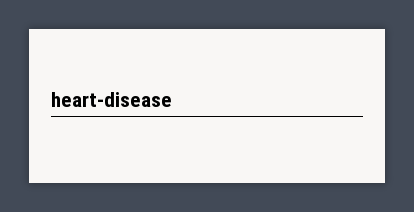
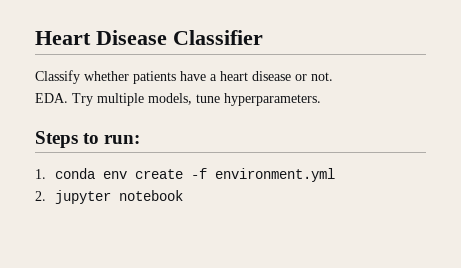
[51,92,172,107] heart-disease -> [35,30,263,45] [35,70,333,84] [35,93,321,106] [35,131,141,148] [35,168,336,182] [35,190,184,204] Heart Disease Classifier // Classify whether patients have a heart disease or not. // EDA. Try multiple models, tune hyperparameters. // Steps to run: // 1. conda env create -f environment.yml // 2. jupyter notebook

